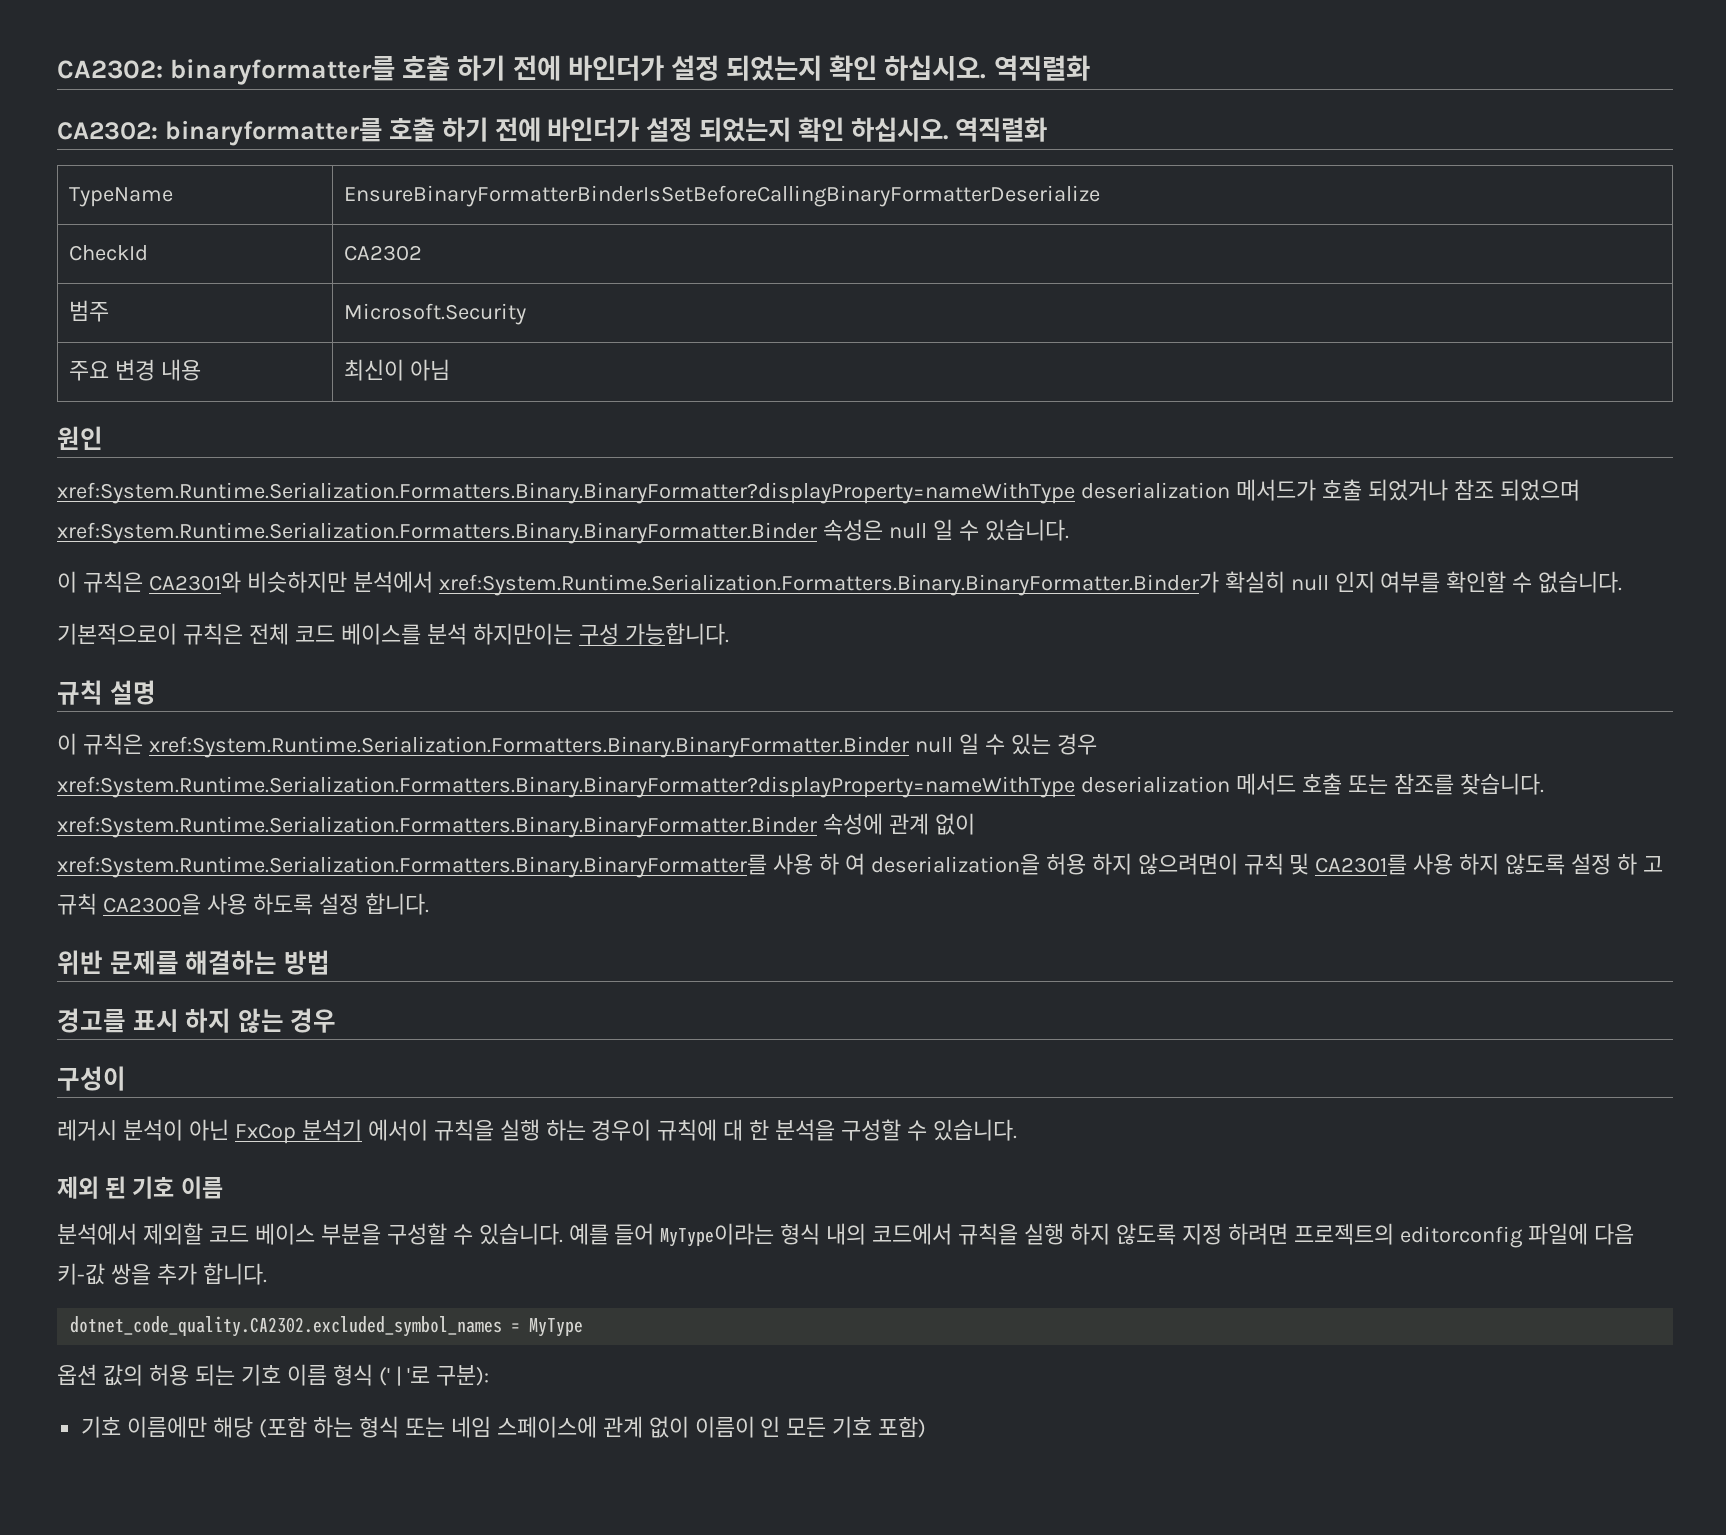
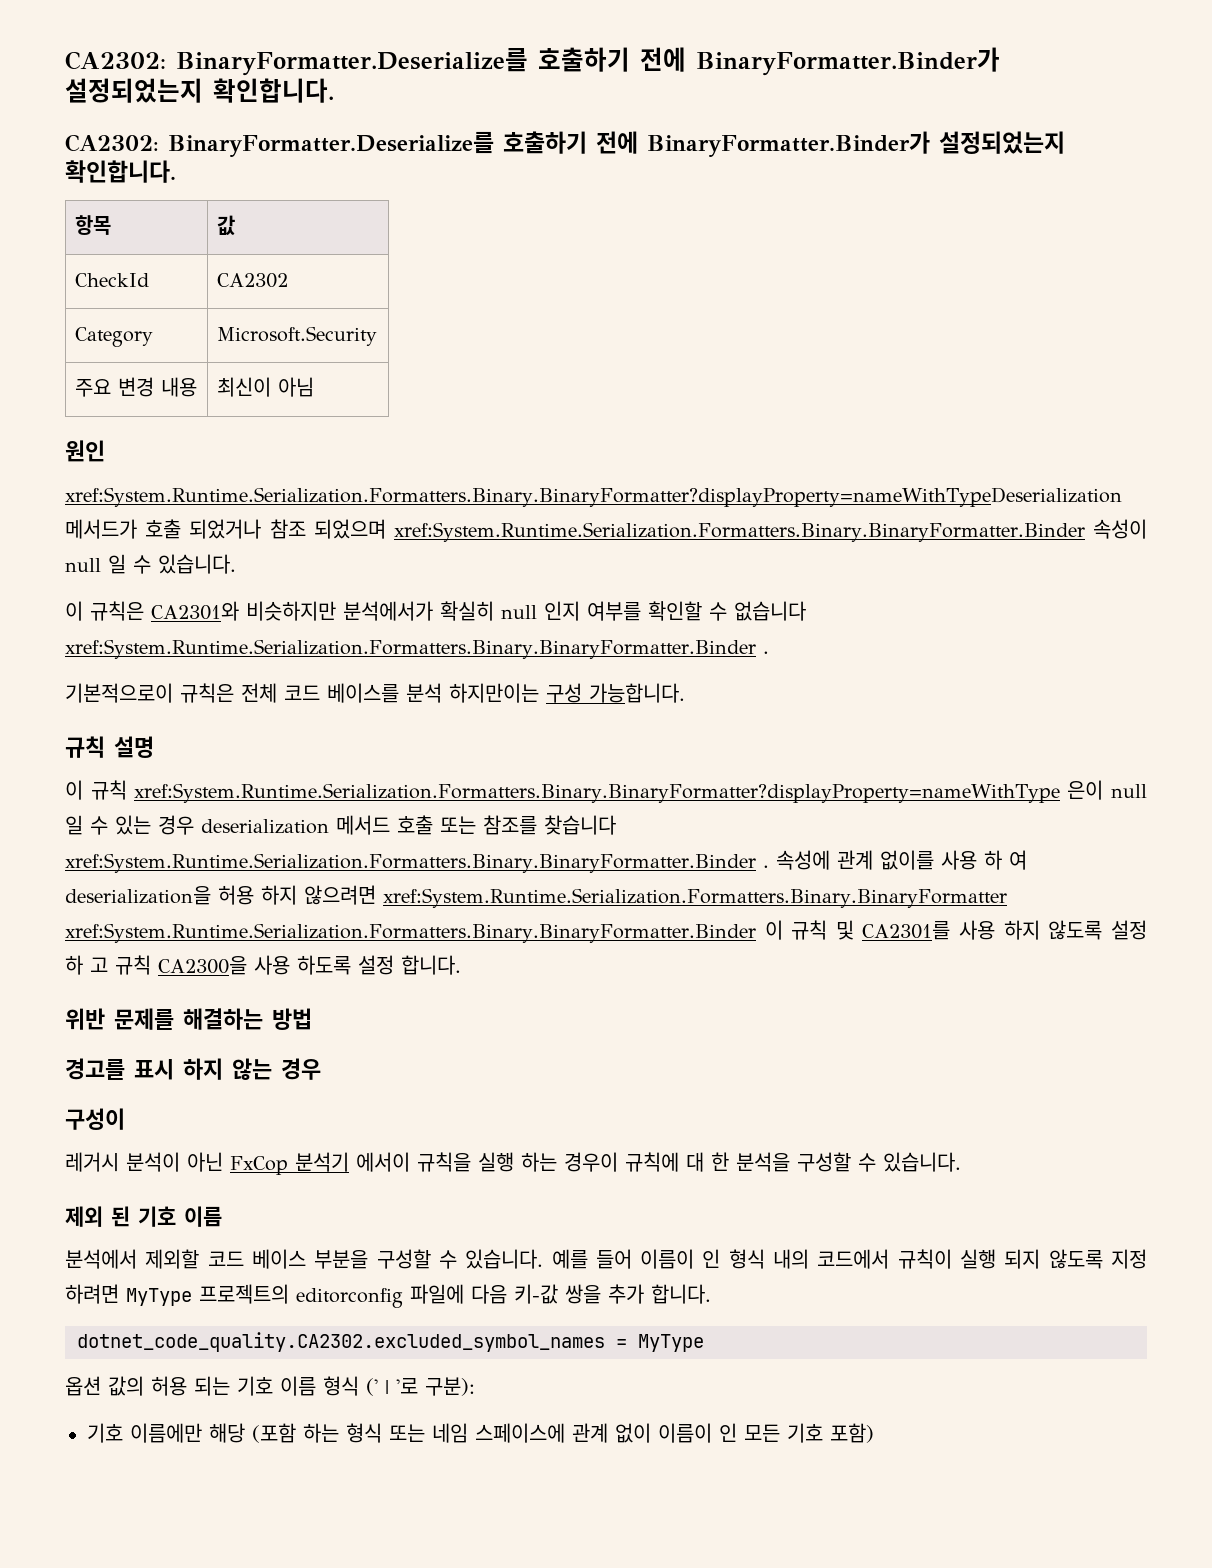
[57,55,1090,85] [57,117,1047,146] [69,187,174,207] [344,185,1101,207] CA2302: binaryformatter를 호출 하기 전에 바인더가 설정 되었는지 확인 하십시오. 역직렬화 // CA2302: binaryformatter를 호출 하기 전에 바인더가 설정 되었는지 확인 하십시오. 역직렬화 // TypeName | EnsureBinaryFormatterBinderIsSetBeforeCallingBinaryFormatterDeserialize -> [65,47,1000,76] [65,78,334,103] [65,131,1065,157] [65,160,176,183] [74,215,111,235] [216,215,235,236] CA2302: BinaryFormatter.Deserialize를 호출하기 전에 BinaryFormatter.Binder가 설정되었는지 확인합니다. // CA2302: BinaryFormatter.Deserialize를 호출하기 전에 BinaryFormatter.Binder가 설정되었는지 확인합니다. // 항목 | 값
[69,300,110,322] 범주 -> [74,327,153,347] Category
[57,482,1230,504] xref:System.Runtime.Serialization.Formatters.Binary.BinaryFormatter?displayProperty=nameWithType deserialization -> [65,487,1122,507] xref:System.Runtime.Serialization.Formatters.Binary.BinaryFormatter?displayProperty=nameWithTypeDeserialization
[822,519,883,541] 속성은 -> [1093,519,1147,539] 속성이
[352,571,1219,596] 분석에서 xref:System.Runtime.Serialization.Formatters.Binary.BinaryFormatter.Binder가 -> [343,601,433,621] 분석에서가
[1538,571,1623,593] 없습니다. -> [734,601,806,621] [65,639,769,659] 없습니다 xref:System.Runtime.Serialization.Formatters.Binary.BinaryFormatter.Binder .
[82,733,909,758] 규칙은 xref:System.Runtime.Serialization.Formatters.Binary.BinaryFormatter.Binder -> [90,780,1104,803] 규칙 xref:System.Runtime.Serialization.Formatters.Binary.BinaryFormatter?displayProperty=nameWithType 은이
[57,776,1075,798] xref:System.Runtime.Serialization.Formatters.Binary.BinaryFormatter?displayProperty=nameWithType -> (194, 825) none
[1459,773,1544,795] [57,813,975,838] [57,854,767,878] 찾습니다. xref:System.Runtime.Serialization.Formatters.Binary.BinaryFormatter.Binder 속성에 관계 없이 xref:System.Runtime.Serialization.Formatters.Binary.BinaryFormatter를 -> [544,815,616,835] [65,850,934,873] 찾습니다 xref:System.Runtime.Serialization.Formatters.Binary.BinaryFormatter.Binder . 속성에 관계 없이를
[1137,853,1238,875] 않으려면이 -> [304,885,1007,908] [65,920,783,943] 않으려면 xref:System.Runtime.Serialization.Formatters.Binary.BinaryFormatter xref:System.Runtime.Serialization.Formatters.Binary.BinaryFormatter.Binder 이
[660,1223,775,1247] MyType이라는 -> [640,1249,721,1269] 이름이 인
[958,1223,1111,1245] 규칙을 실행 하지 -> [897,1249,1041,1269] 규칙이 실행 되지
(1288, 1234) none -> [126,1288,192,1306] MyType

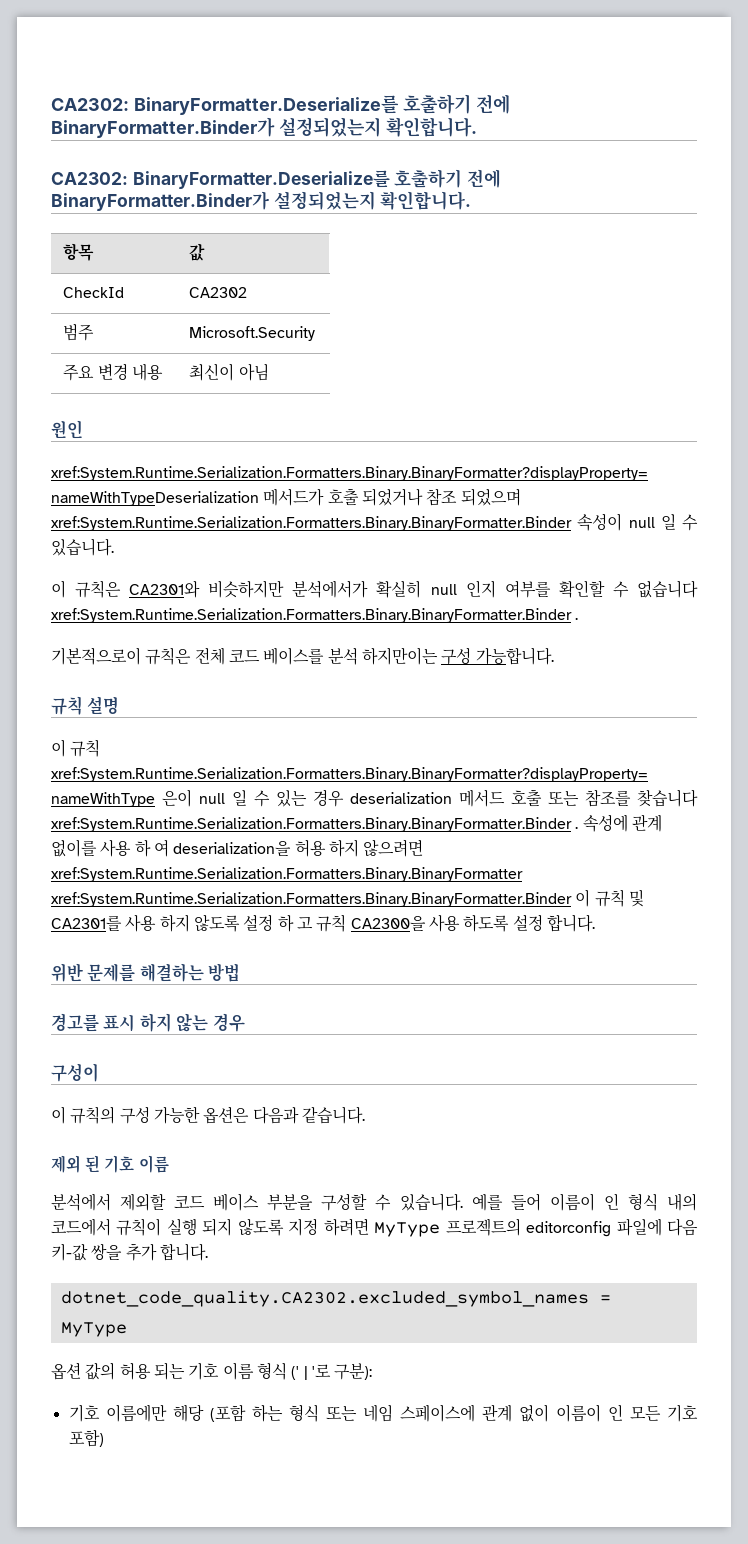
[74,327,153,347] Category -> [63,324,95,341] 범주
[65,1152,961,1175] 레거시 분석이 아닌 FxCop 분석기 에서이 규칙을 실행 하는 경우이 규칙에 대 한 분석을 구성할 수 있습니다. -> [51,1106,365,1124] 이 규칙의 구성 가능한 옵션은 다음과 같습니다.

